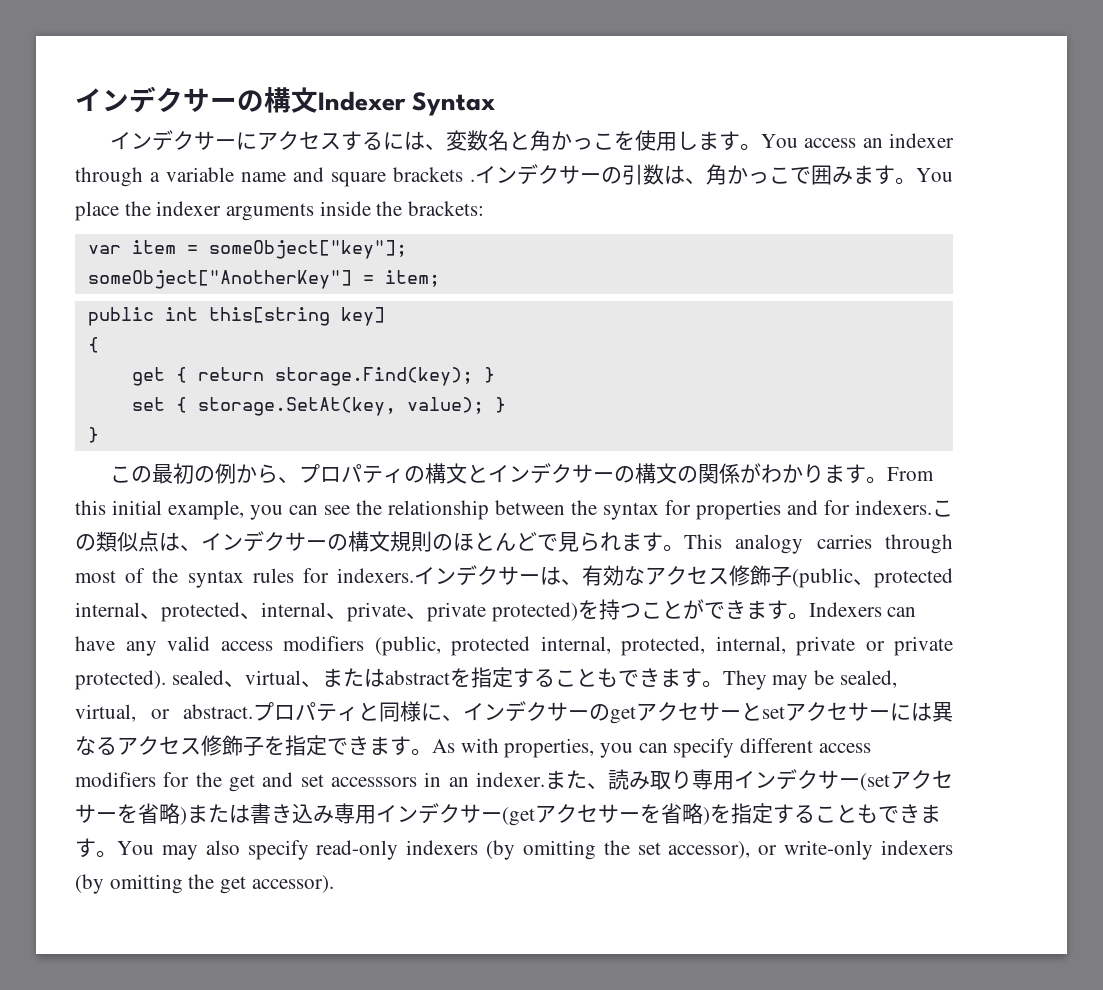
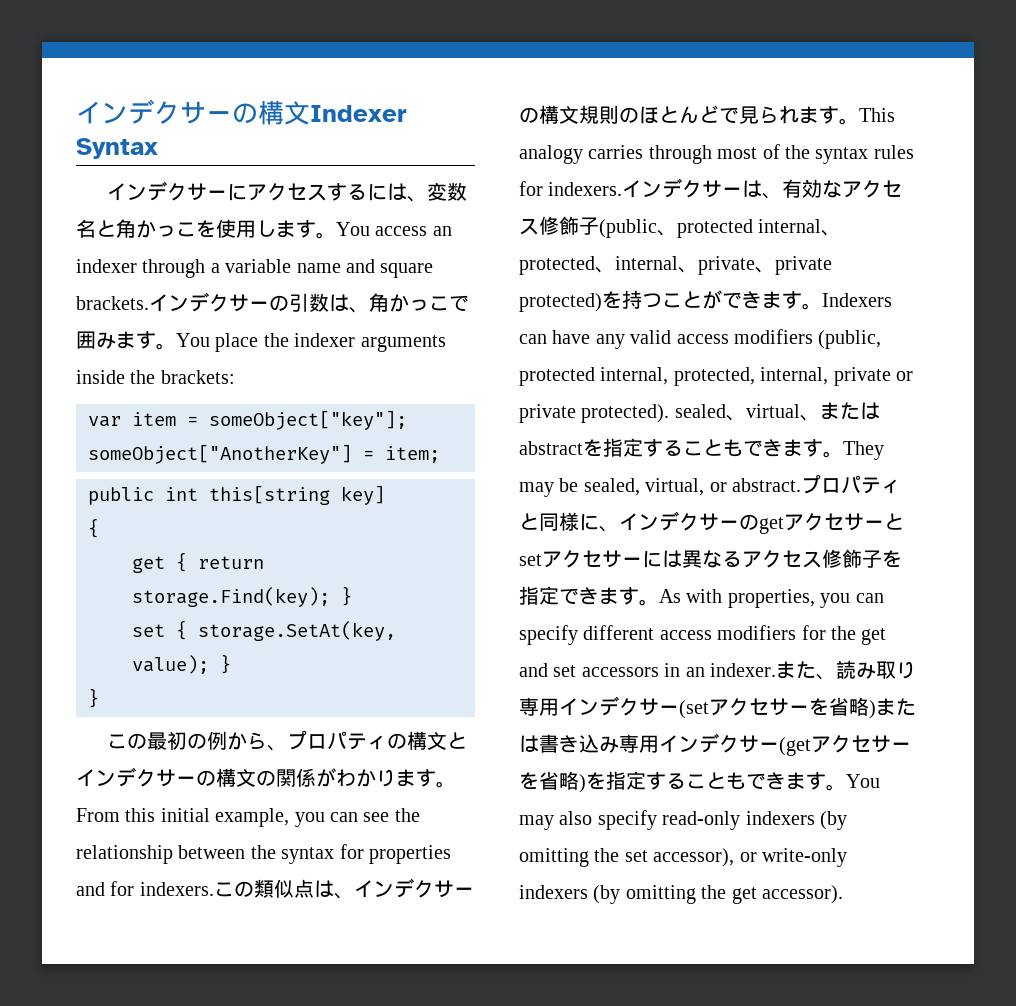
[393,167,475,182] brackets . -> [76,296,149,310] brackets.
[331,777,418,787] accesssors -> [581,667,659,677] accessors

